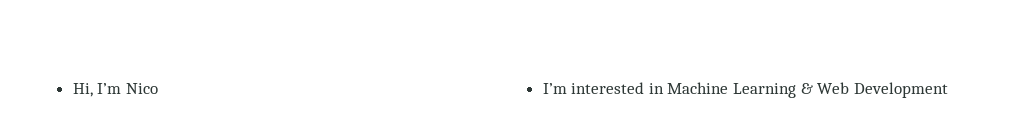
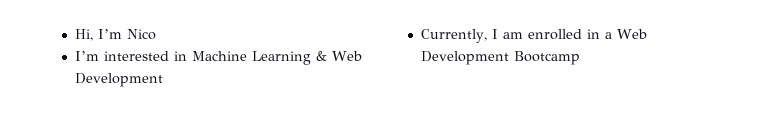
(948, 90) none -> [420,29,647,43] [420,51,580,65] // Currently, I am enrolled in a Web Development Bootcamp

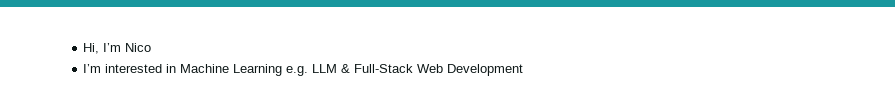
[315,51,362,61] [74,73,163,87] [420,29,647,43] [420,51,580,65] & Web Development // Currently, I am enrolled in a Web Development Bootcamp -> [286,64,524,76] e.g. LLM & Full-Stack Web Development

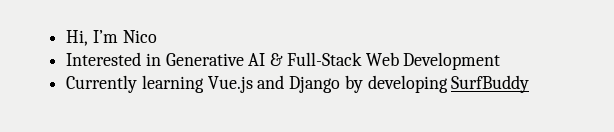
[83,64,524,76] I’m interested in Machine Learning e.g. LLM & Full-Stack Web Development -> [66,52,501,70] [66,75,530,93] Interested in Generative AI & Full-Stack Web Development // Currently learning Vue.js and Django by developing SurfBuddy

